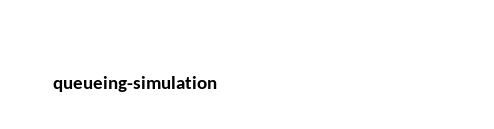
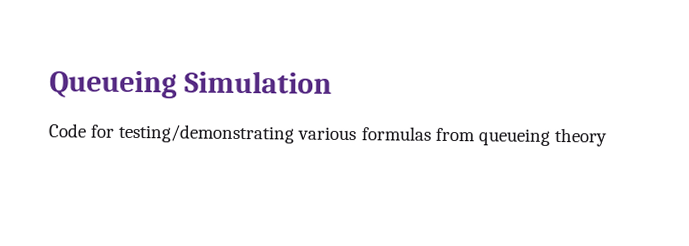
[53,76,217,92] queueing-simulation -> [49,70,332,99] [48,123,607,147] Queueing Simulation // Code for testing/demonstrating various formulas from queueing theory

